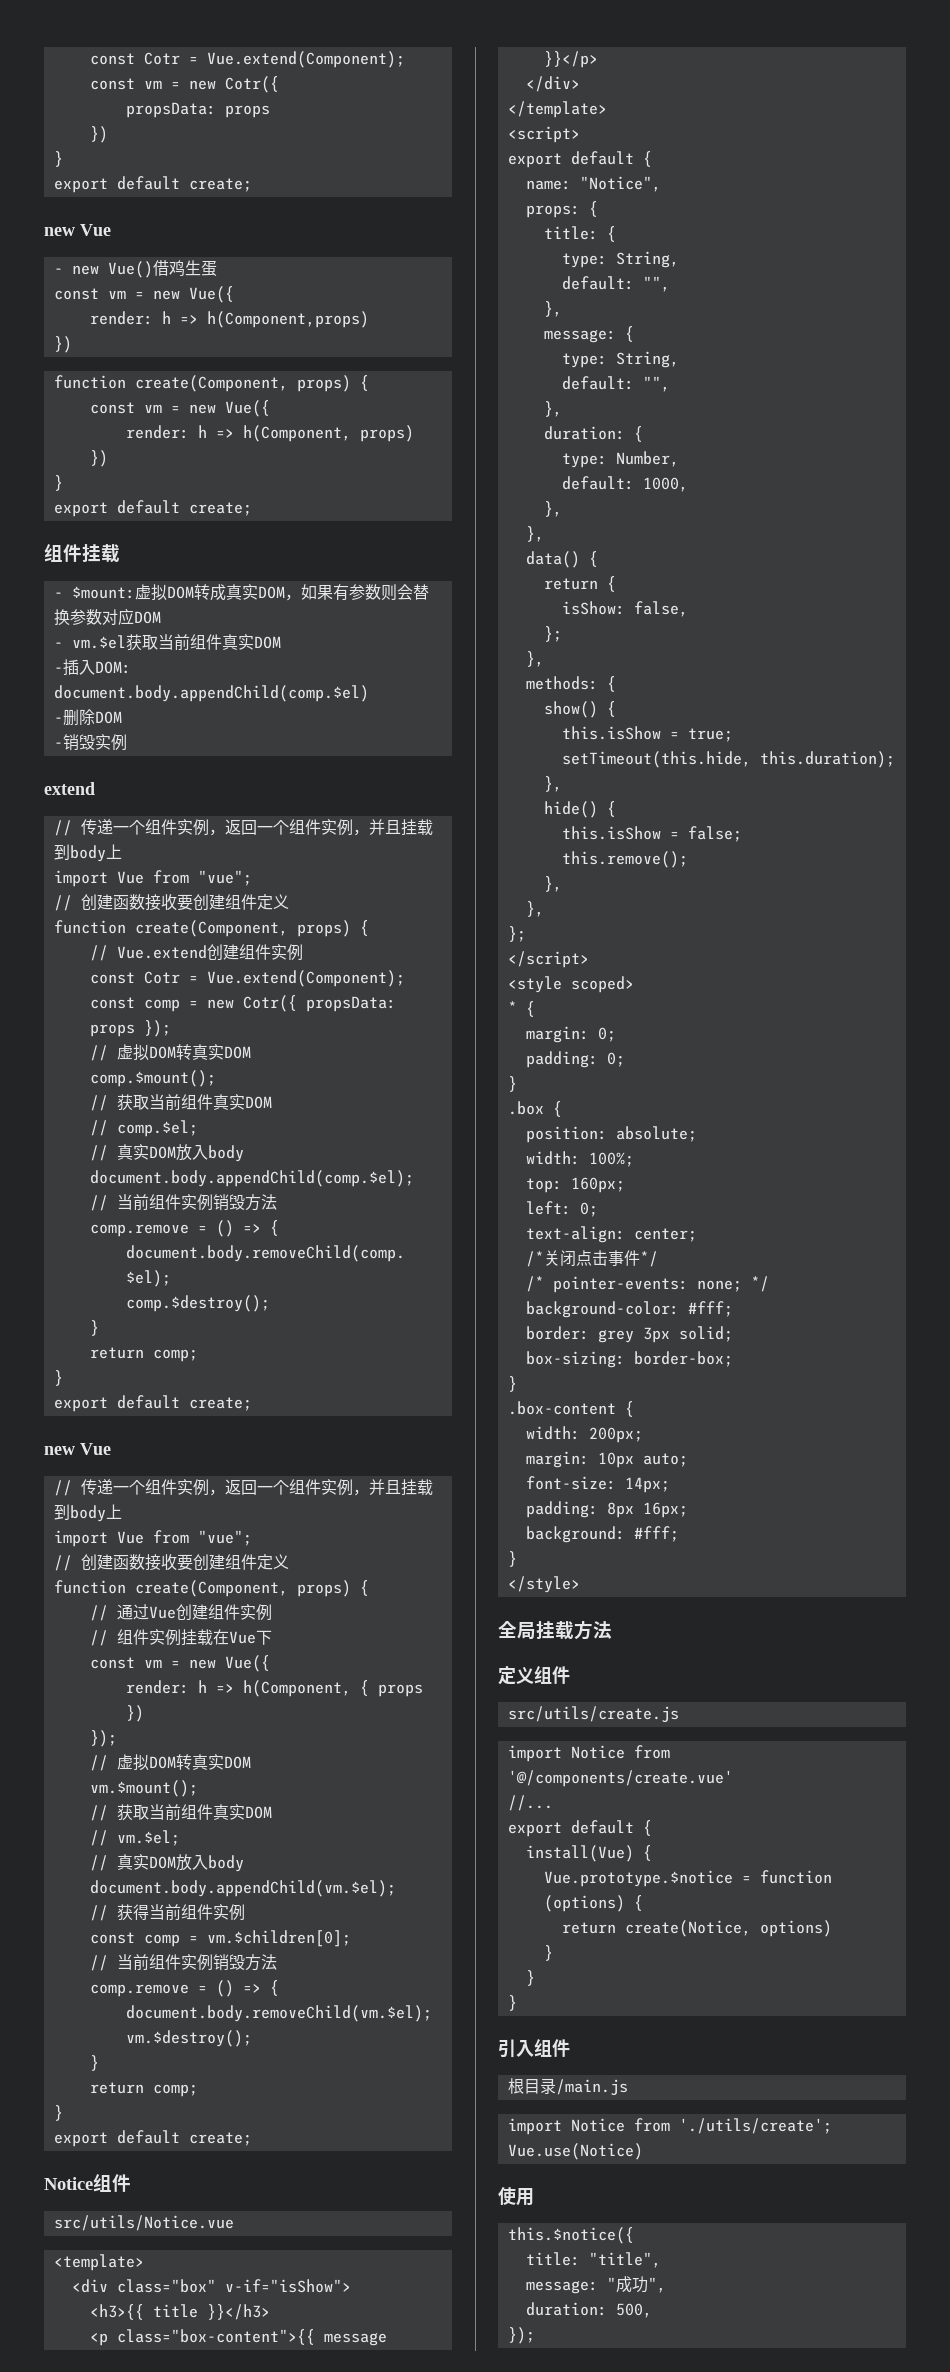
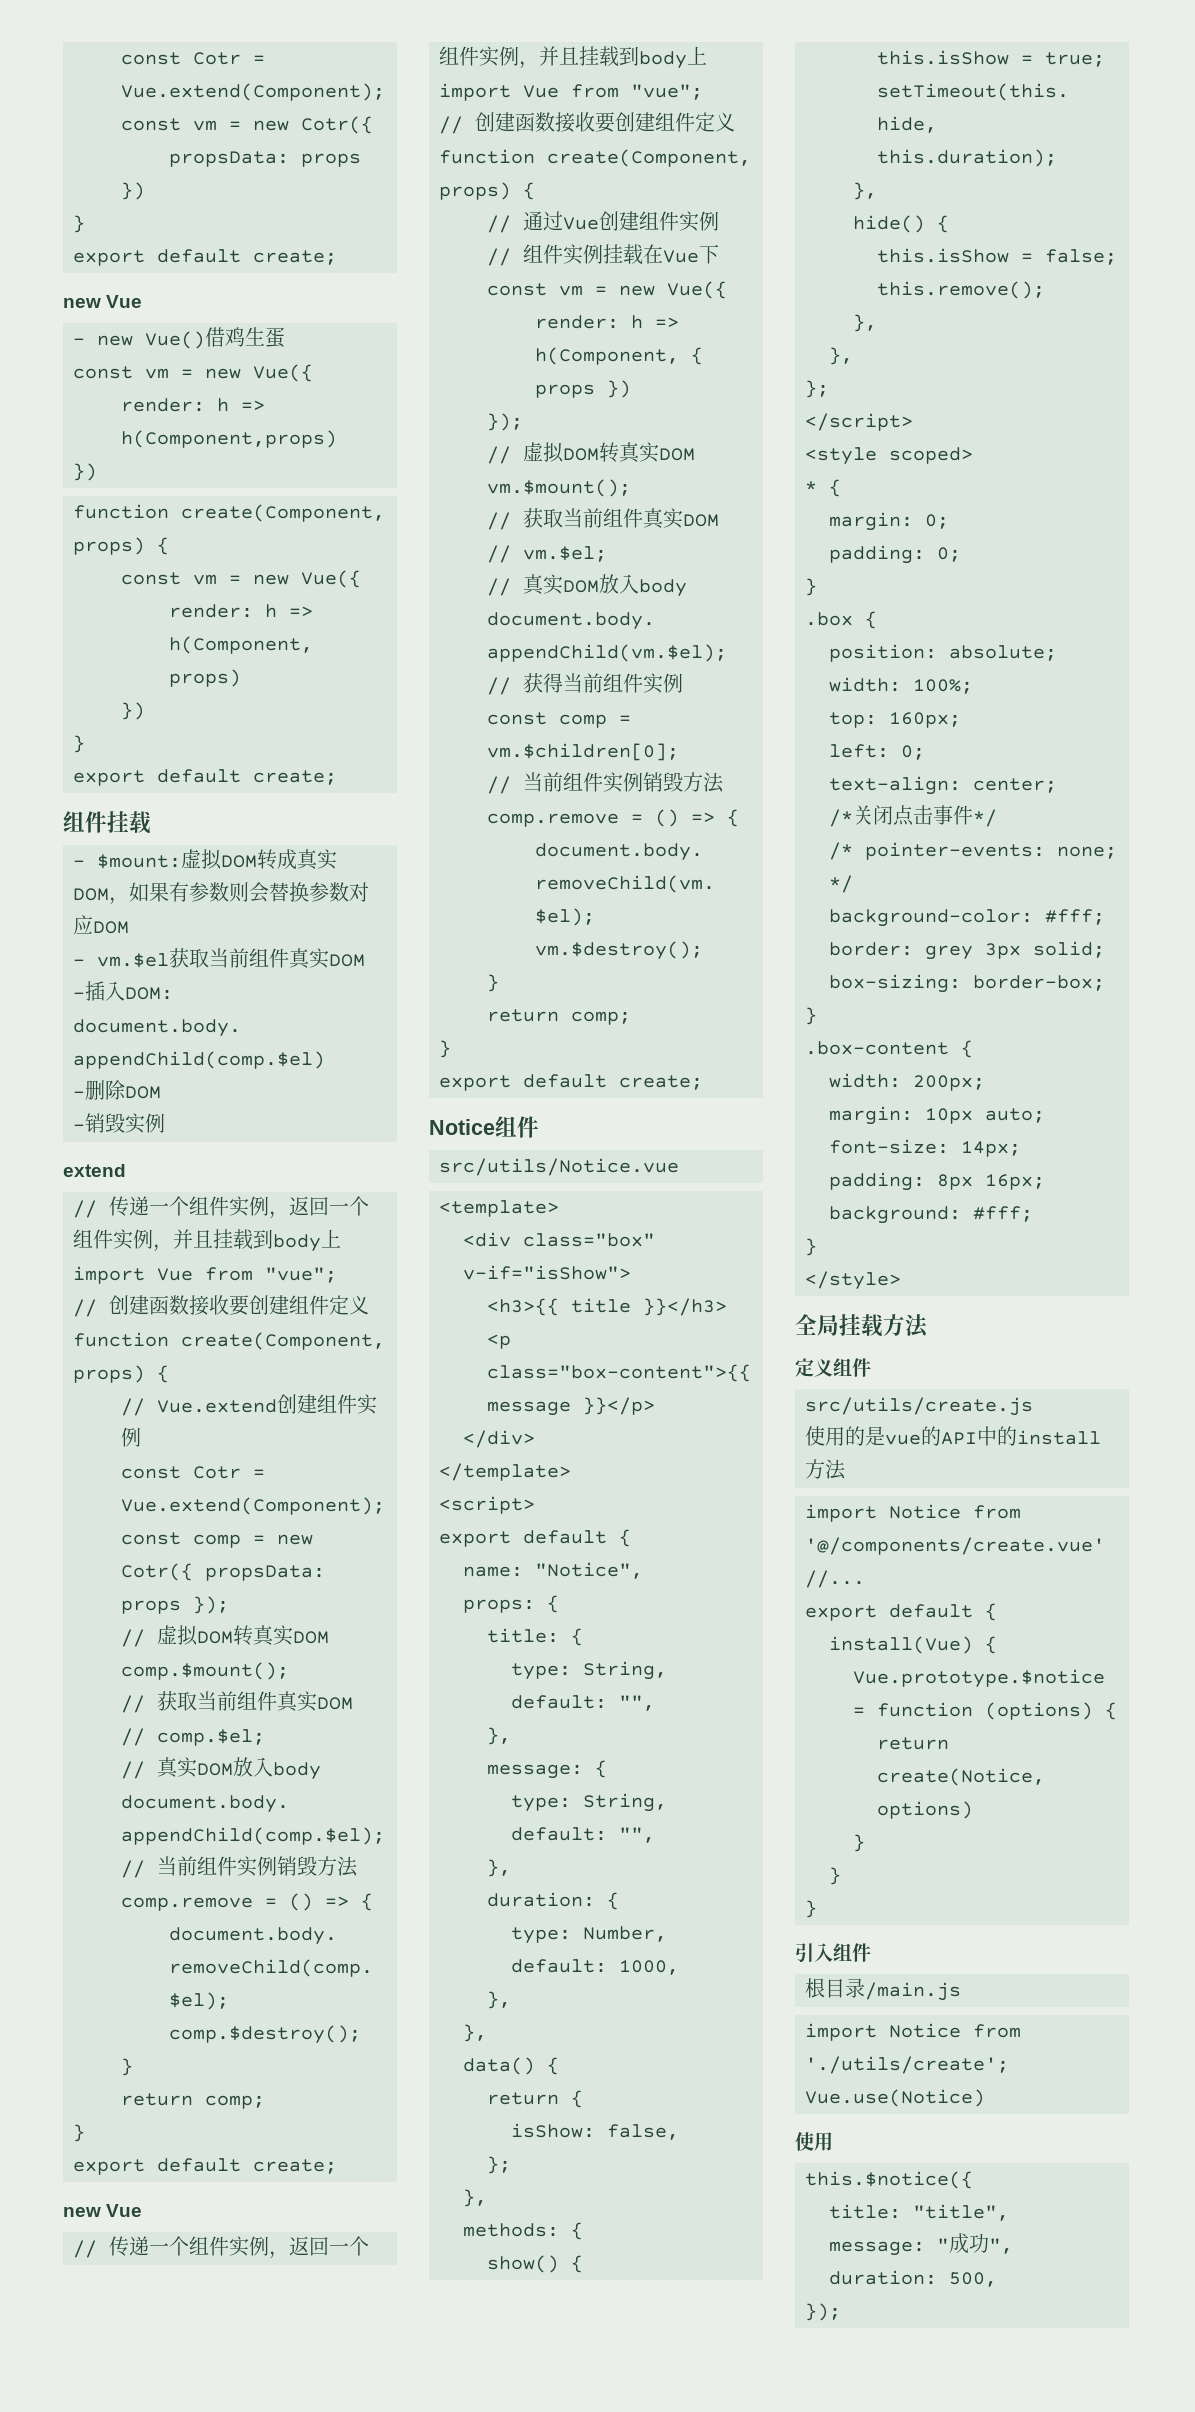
(680, 1714) none -> [805,1426,1102,1446] [805,1459,847,1480] // 使用的是vue的API中的install方法

